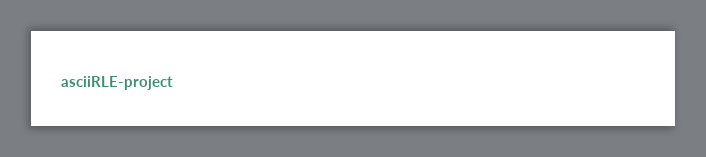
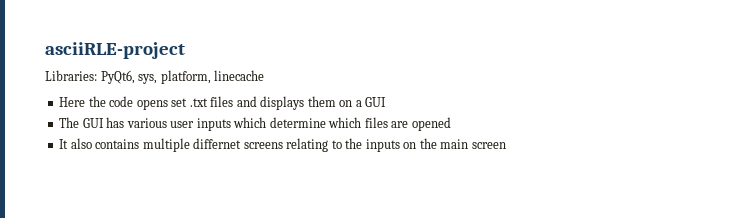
(173, 83) none -> [45,70,265,84] [59,96,387,110] [59,117,451,131] [59,138,506,152] // Libraries: PyQt6, sys, platform, linecache // Here the code opens set .txt files and displays them on a GUI // The GUI has various user inputs which determine which files are opened // It also contains multiple differnet screens relating to the inputs on the main screen

